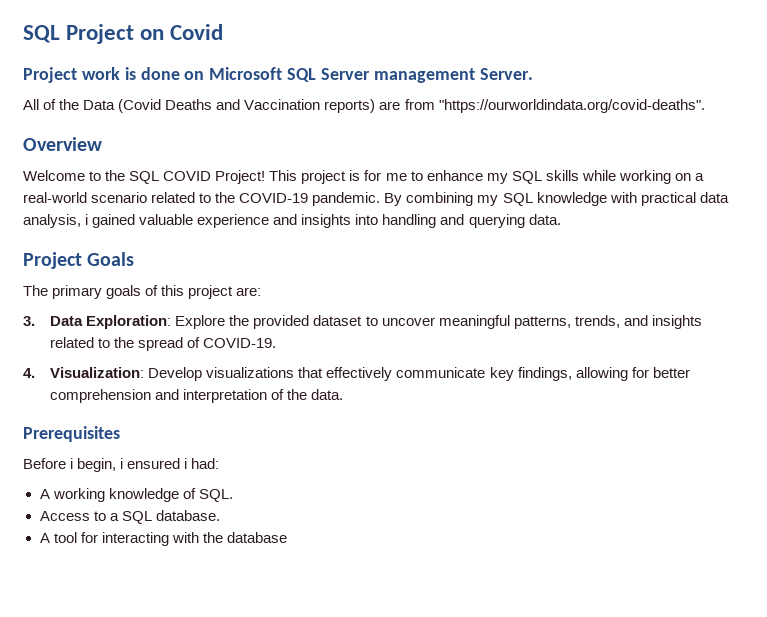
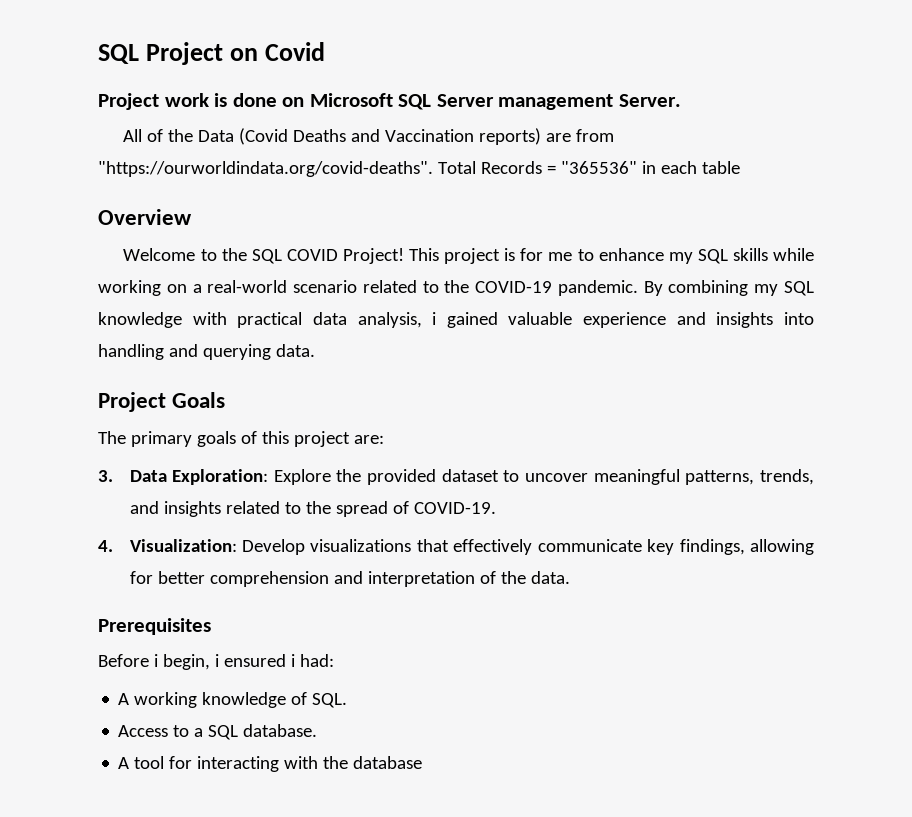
(705, 106) none -> [437,161,740,174] Total Records = "365536" in each table

